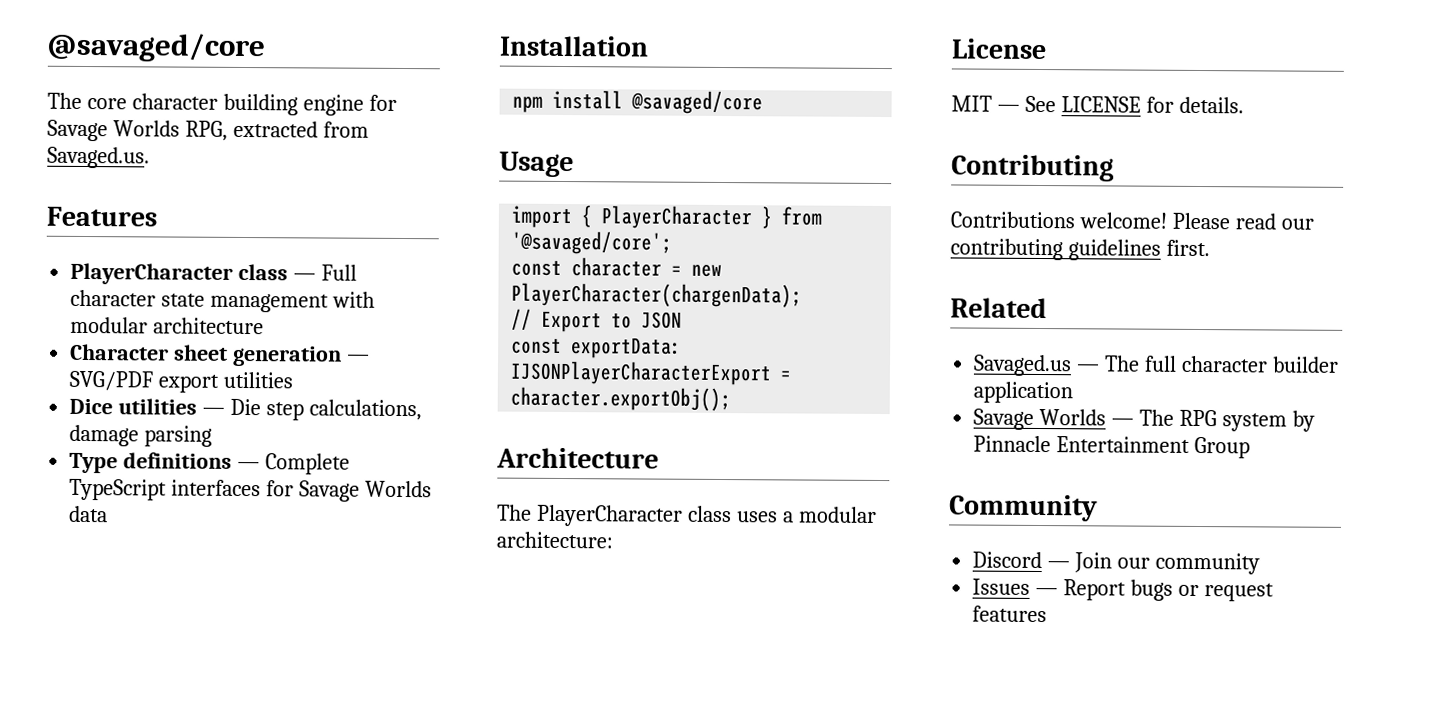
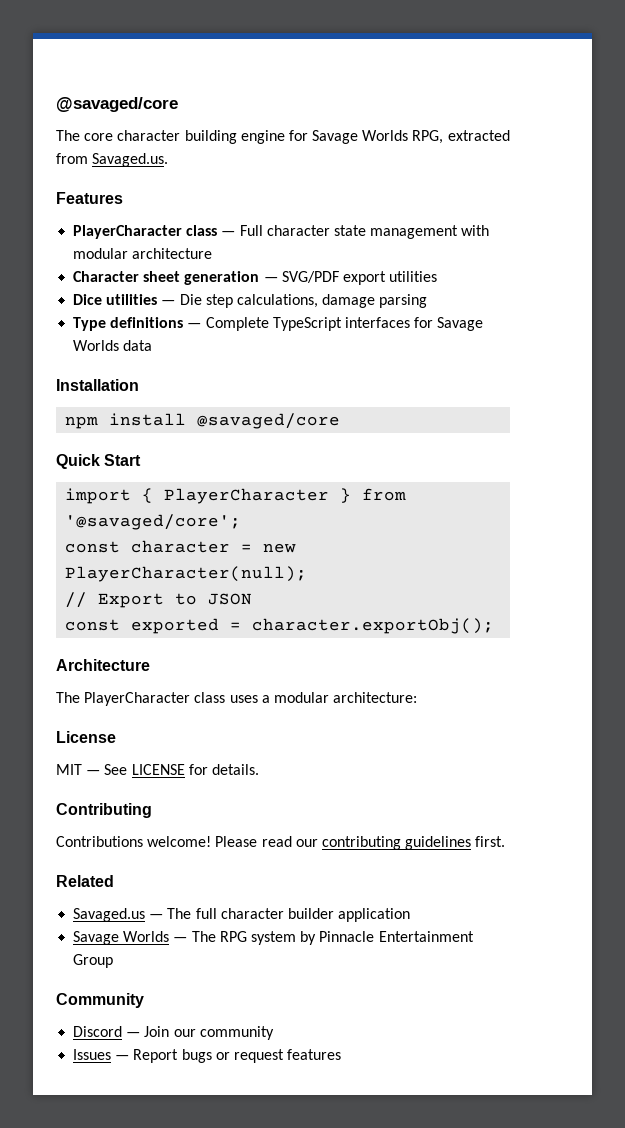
[499,151,574,178] Usage -> [56,454,142,469] Quick Start
[511,282,803,308] PlayerCharacter(chargenData); -> [65,566,308,582] PlayerCharacter(null);
[571,337,683,359] [510,360,773,386] exportData: IJSONPlayerCharacterExport -> [131,618,220,634] exported

